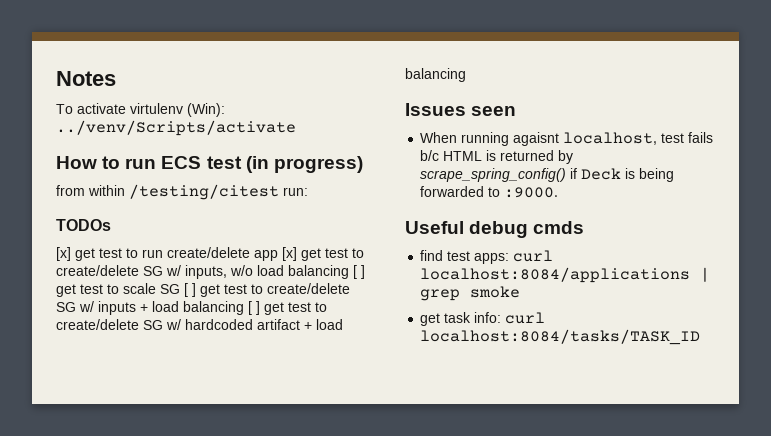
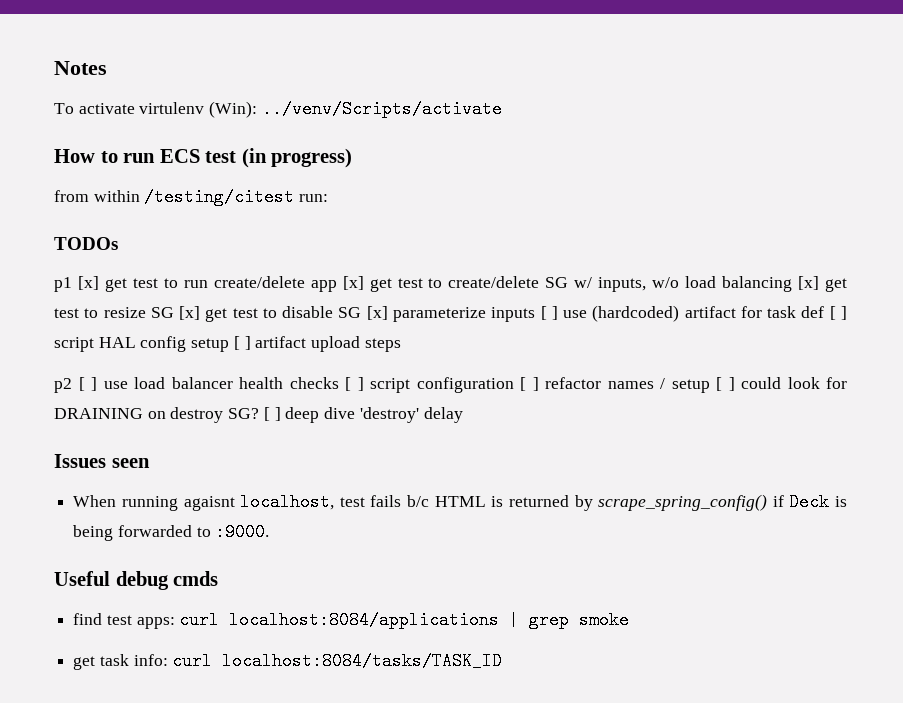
(111, 225) none -> [54,277,72,292] p1
[353,265,365,279] [56,283,350,297] [56,301,327,315] [56,319,343,330] [405,68,466,82] [ ] get test to scale SG [ ] get test to create/delete SG w/ inputs + load balancing [ ] get test to create/delete SG w/ hardcoded artifact + load balancing -> [798,276,848,292] [54,305,847,322] [54,336,401,352] [54,377,847,393] [54,407,463,423] [x] get test to resize SG [x] get test to disable SG [x] parameterize inputs [ ] use (hardcoded) artifact for task def [ ] script HAL config setup [ ] artifact upload steps // p2 [ ] use load balancer health checks [ ] script configuration [ ] refactor names / setup [ ] could look for DRAINING on destroy SG? [ ] deep dive 'destroy' delay

